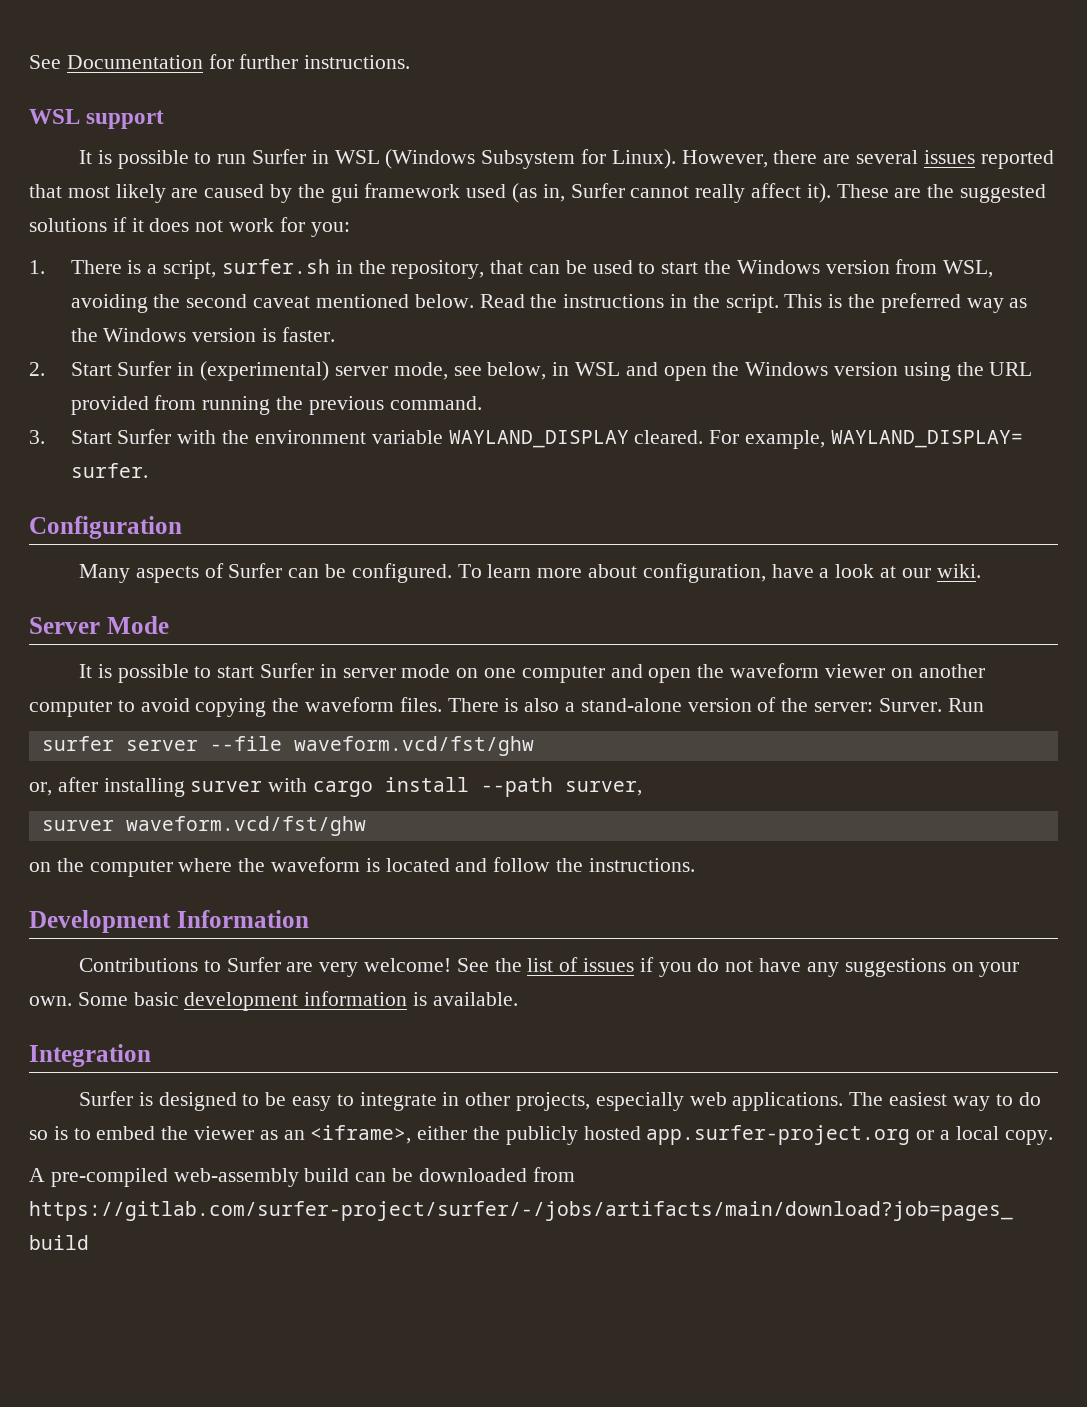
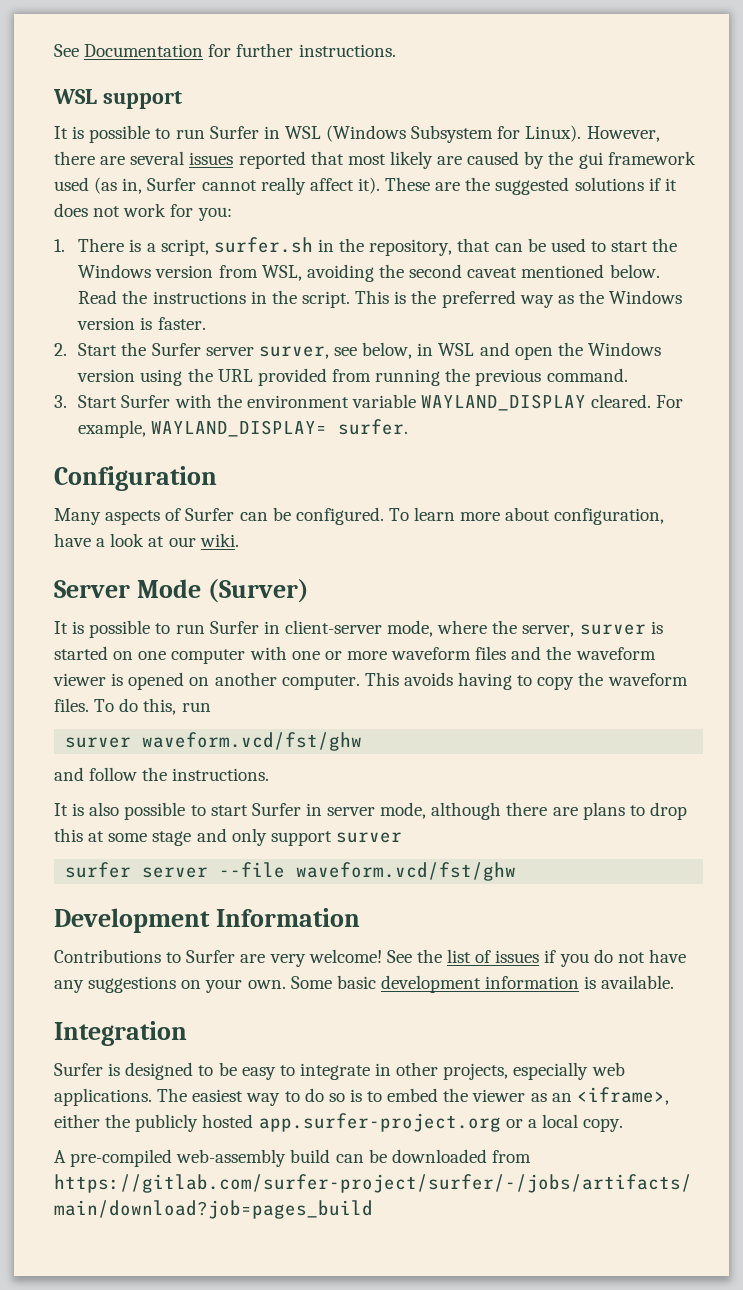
[117,361,448,381] Surfer in (experimental) server mode, -> [121,342,329,359] the Surfer server surver,
[79,663,985,683] [29,697,984,717] [41,736,534,756] [29,777,643,797] [41,816,366,836] [29,857,695,877] // It is possible to start Surfer in server mode on one computer and open the waveform viewer on another computer to avoid copying the waveform files. There is also a stand-alone version of the server: Surver. Run // surfer server --file waveform.vcd/fst/ghw // or, after installing surver with cargo install --path surver, // surver waveform.vcd/fst/ghw // on the computer where the waveform is located and follow the instructions. -> [207,579,309,603] [54,620,663,638] [54,646,656,664] [53,672,688,690] [54,698,211,715] [65,732,363,751] [54,767,270,781] [54,802,687,820] [54,828,402,846] [65,862,517,881] (Surver) // It is possible to run Surfer in client-server mode, where the server, surver is started on one computer with one or more waveform files and the waveform viewer is opened on another computer. This avoids having to copy the waveform files. To do this, run // surver waveform.vcd/fst/ghw // and follow the instructions. // It is also possible to start Surfer in server mode, although there are plans to drop this at some stage and only support surver // surfer server --file waveform.vcd/fst/ghw

